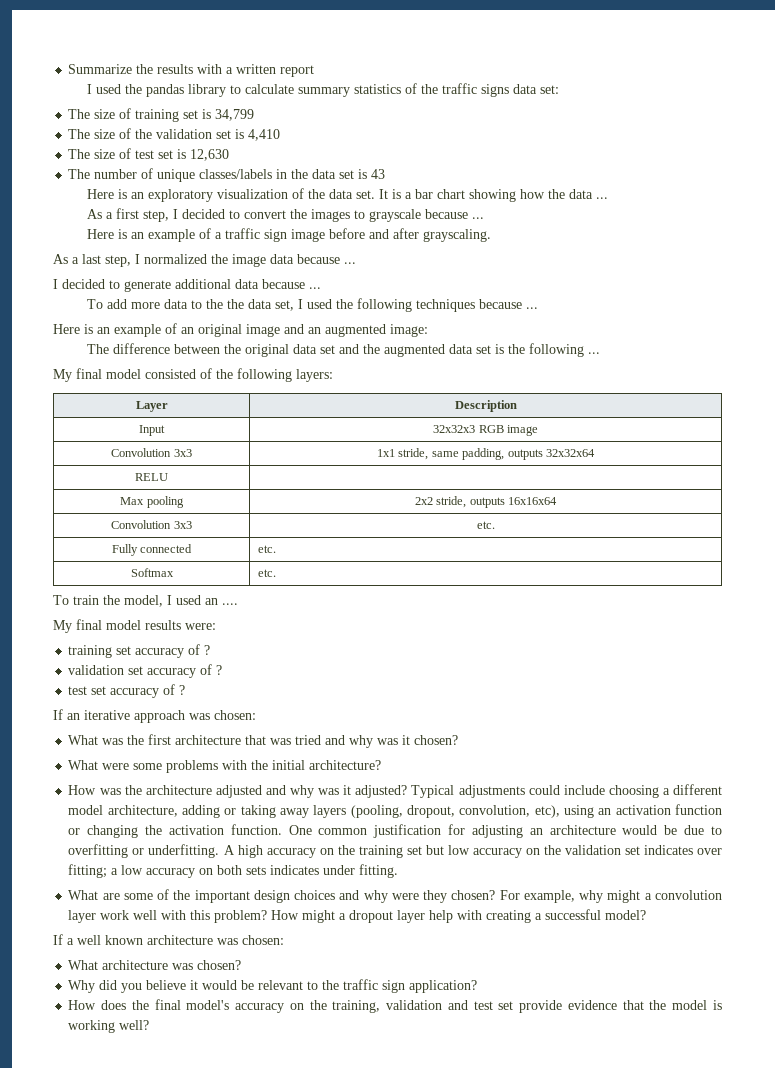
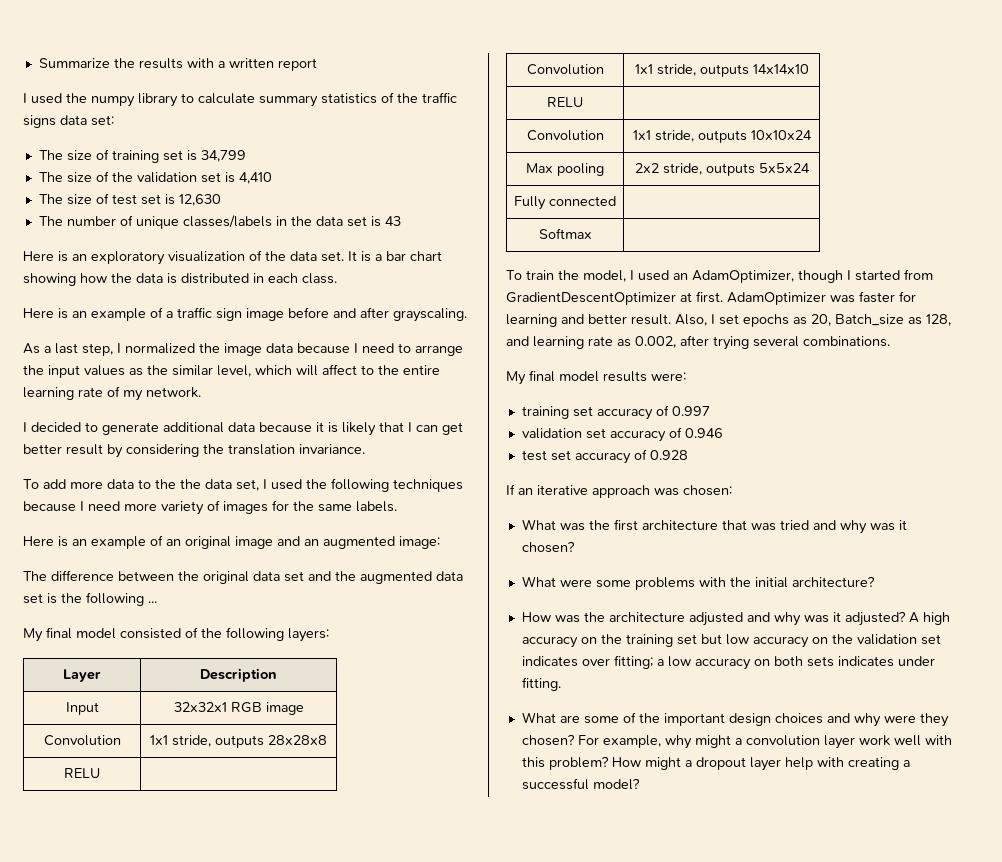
[145,84,184,97] pandas -> [91,96,135,107] numpy
[595,197,608,199] [86,208,484,222] ... // As a first step, I decided to convert the images to grayscale because ... -> [167,273,337,284] is distributed in each class.
[344,262,356,264] ... -> [354,343,463,356] [23,364,440,378] [23,386,201,401] I need to arrange the input values as the similar level, which will affect to the entire learning rate of my network.
[309,287,321,289] ... -> [316,422,463,436] [23,444,365,458] it is likely that I can get better result by considering the translation invariance.
[525,307,538,309] ... -> [80,500,397,515] I need more variety of images for the same labels.
[433,425,476,433] 32x32x3 -> [173,702,227,712] 32x32x1
[173,449,192,457] [377,448,595,460] [135,473,168,481] 3x3 | 1x1 stride, same padding, outputs 32x32x64 // RELU | -> [150,735,327,748] [64,768,100,778] [526,64,604,75] [634,64,809,77] [547,97,583,107] [526,130,604,141] [632,130,812,143] | 1x1 stride, outputs 28x28x8 // RELU | // Convolution | 1x1 stride, outputs 14x14x10 // RELU | // Convolution | 1x1 stride, outputs 10x10x24
[508,497,558,505] [111,520,192,529] [476,521,495,529] 16x16x64 // Convolution 3x3 | etc. -> [758,163,810,173] 5x5x24
[258,545,277,553] etc. -> (616, 201) none
[258,569,277,577] etc. -> (592, 233) none
[222,603,238,605] .... -> [692,269,933,283] [506,291,916,305] [506,314,951,327] [506,335,890,350] AdamOptimizer, though I started from GradientDescentOptimizer at first. AdamOptimizer was faster for learning and better result. Also, I set epochs as 20, Batch_size as 128, and learning rate as 0.002, after trying several combinations.
[204,645,211,655] ? -> [671,406,710,416] 0.997
[216,665,223,675] ? -> [684,428,723,438] 0.946
[179,685,186,695] ? -> [649,450,688,460] 0.928
[411,784,723,798] [68,804,722,818] [68,824,722,838] [68,844,220,858] Typical adjustments could include choosing a different model architecture, adding or taking away layers (pooling, dropout, convolution, etc), using an activation function or changing the activation function. One common justification for adjusting an architecture would be due to overfitting or underfitting. -> (906, 618) none
[53,934,284,945] [68,960,242,970] [68,979,478,993] [68,999,722,1013] [68,1020,150,1033] // If a well known architecture was chosen: // What architecture was chosen? // Why did you believe it would be relevant to the traffic sign application? // How does the final model's accuracy on the training, validation and test set provide evidence that the model is working well? -> (640, 784) none

